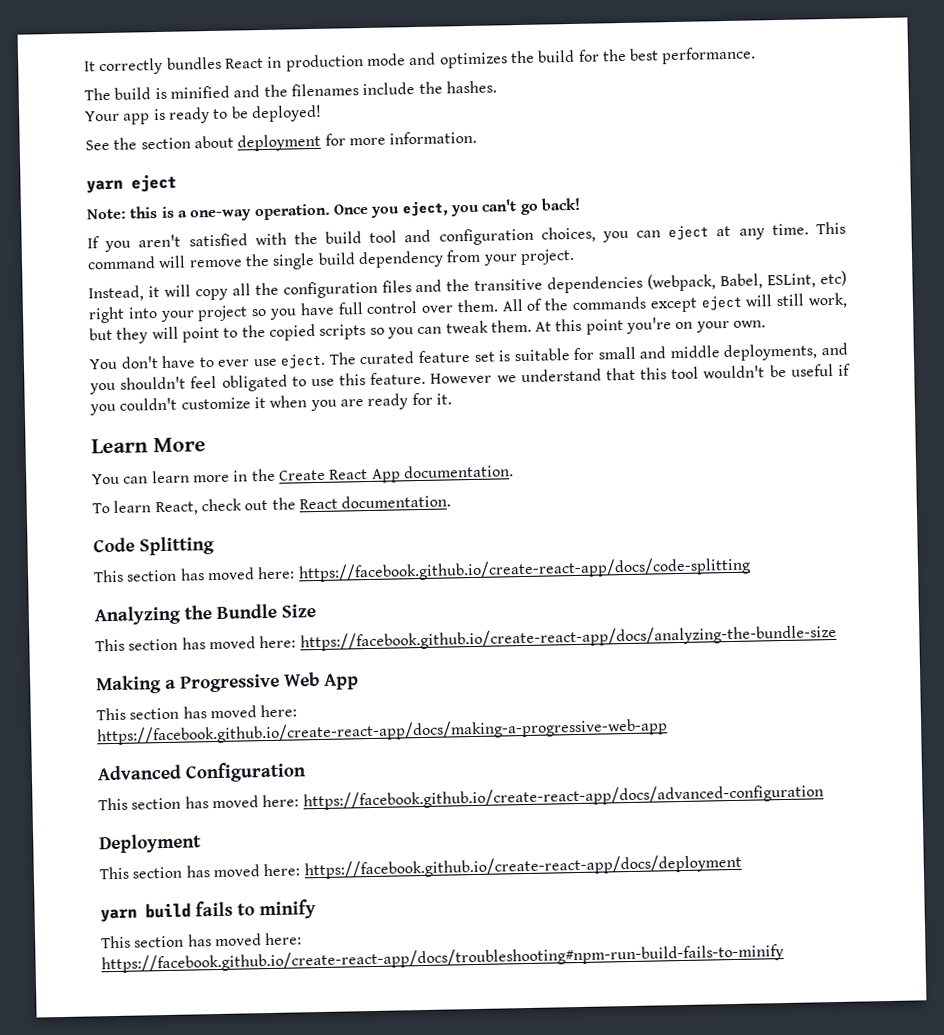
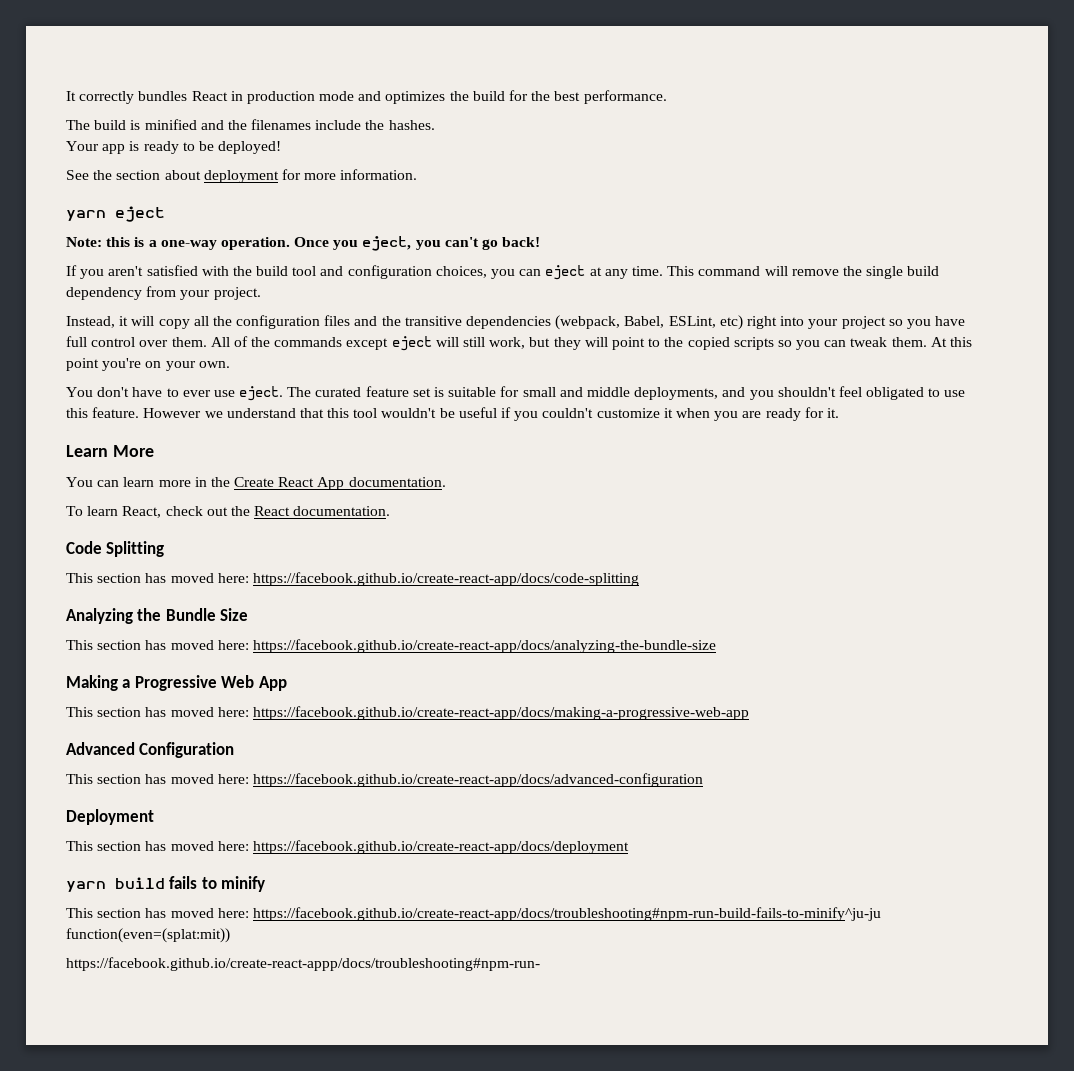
[101,943,784,974] https://facebook.github.io/create-react-app/docs/troubleshooting#npm-run-build-fails-to-minify -> [252,907,881,921] [66,928,230,943] [66,957,540,971] https://facebook.github.io/create-react-app/docs/troubleshooting#npm-run-build-fails-to-minify^ju-ju function(even=(splat:mit)) // https://facebook.github.io/create-react-appp/docs/troubleshooting#npm-run-

